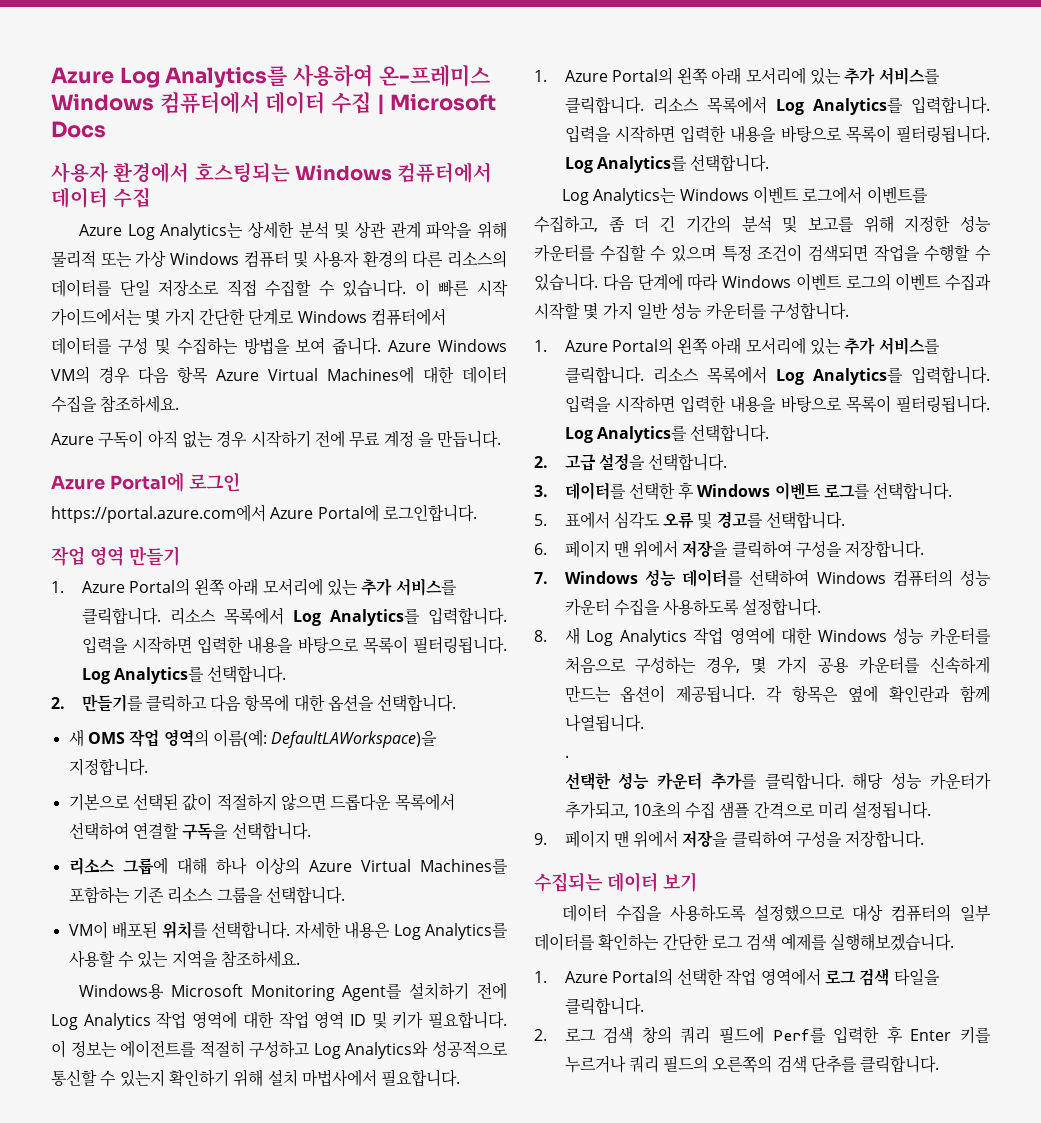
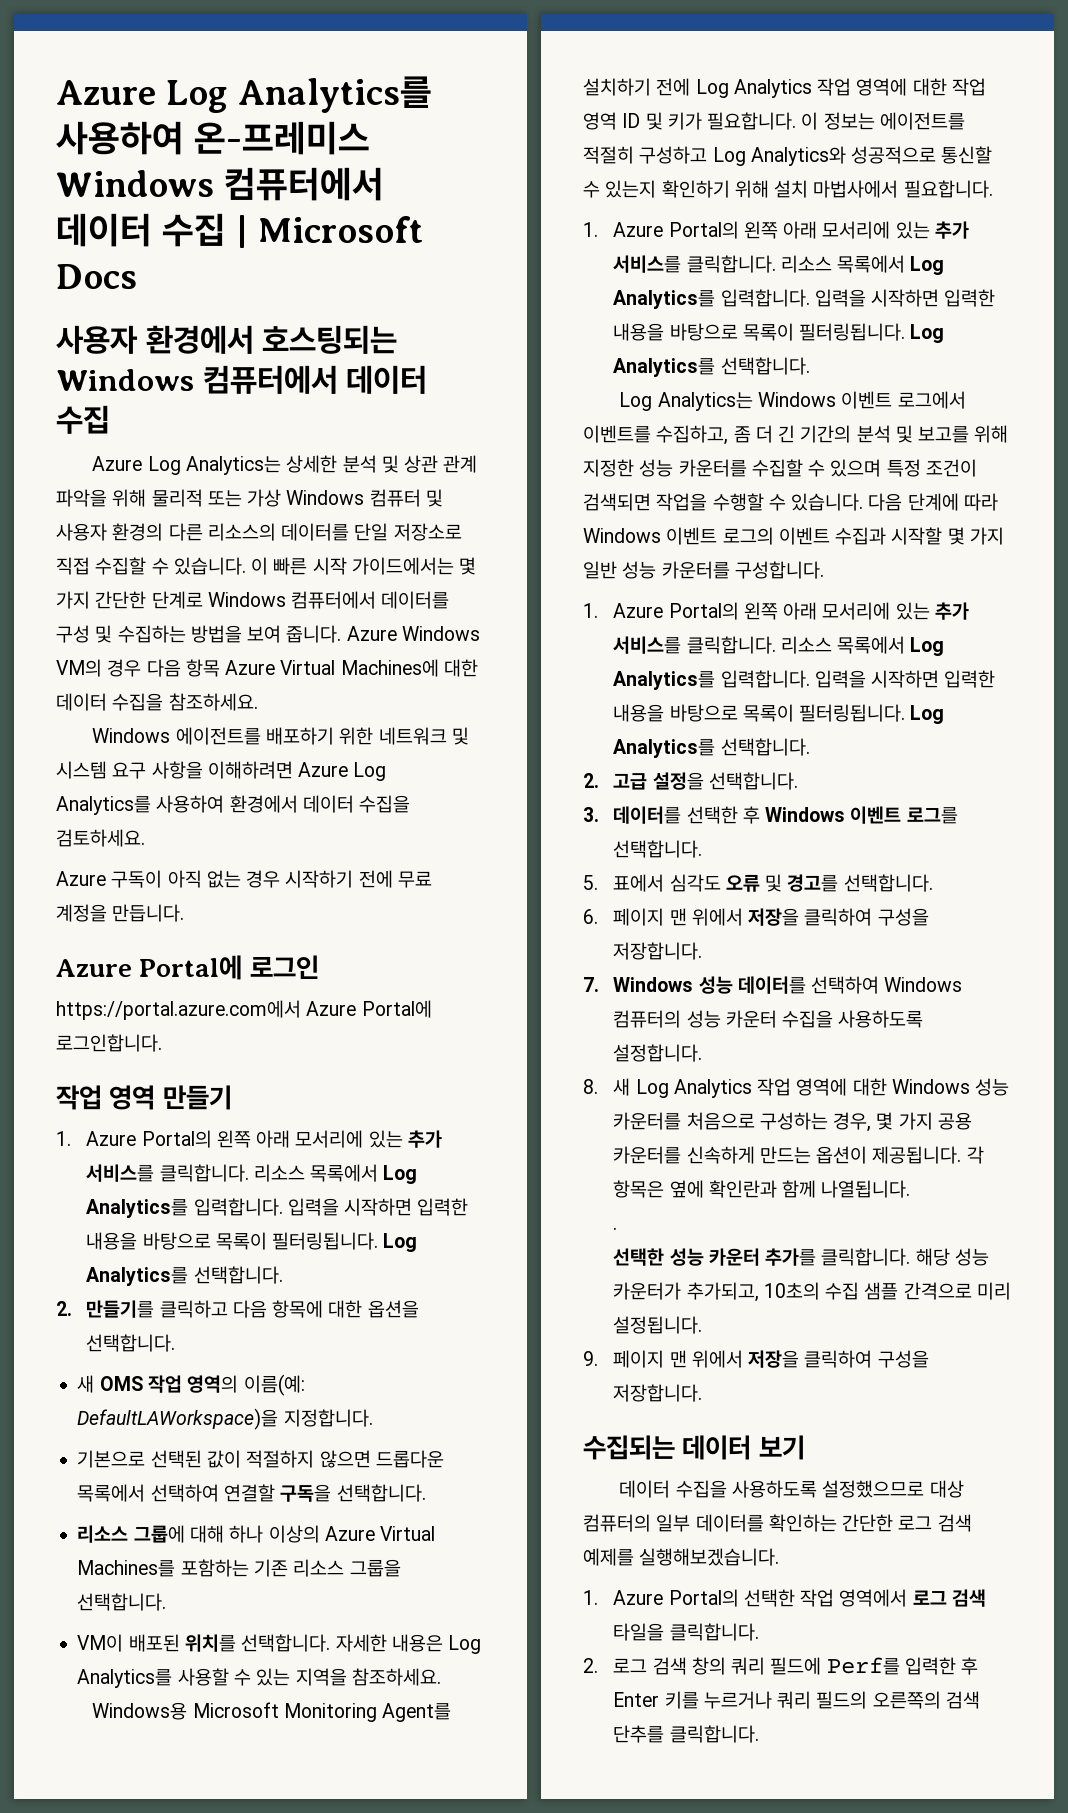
(180, 404) none -> [92,727,469,745] [56,761,387,781] [56,795,411,815] [56,829,145,847] // Windows 에이전트를 배포하기 위한 네트워크 및 시스템 요구 사항을 이해하려면 Azure Log Analytics를 사용하여 환경에서 데이터 수집을 검토하세요.
[383,430,434,448] 계정 을 -> [56,904,107,922] 계정을

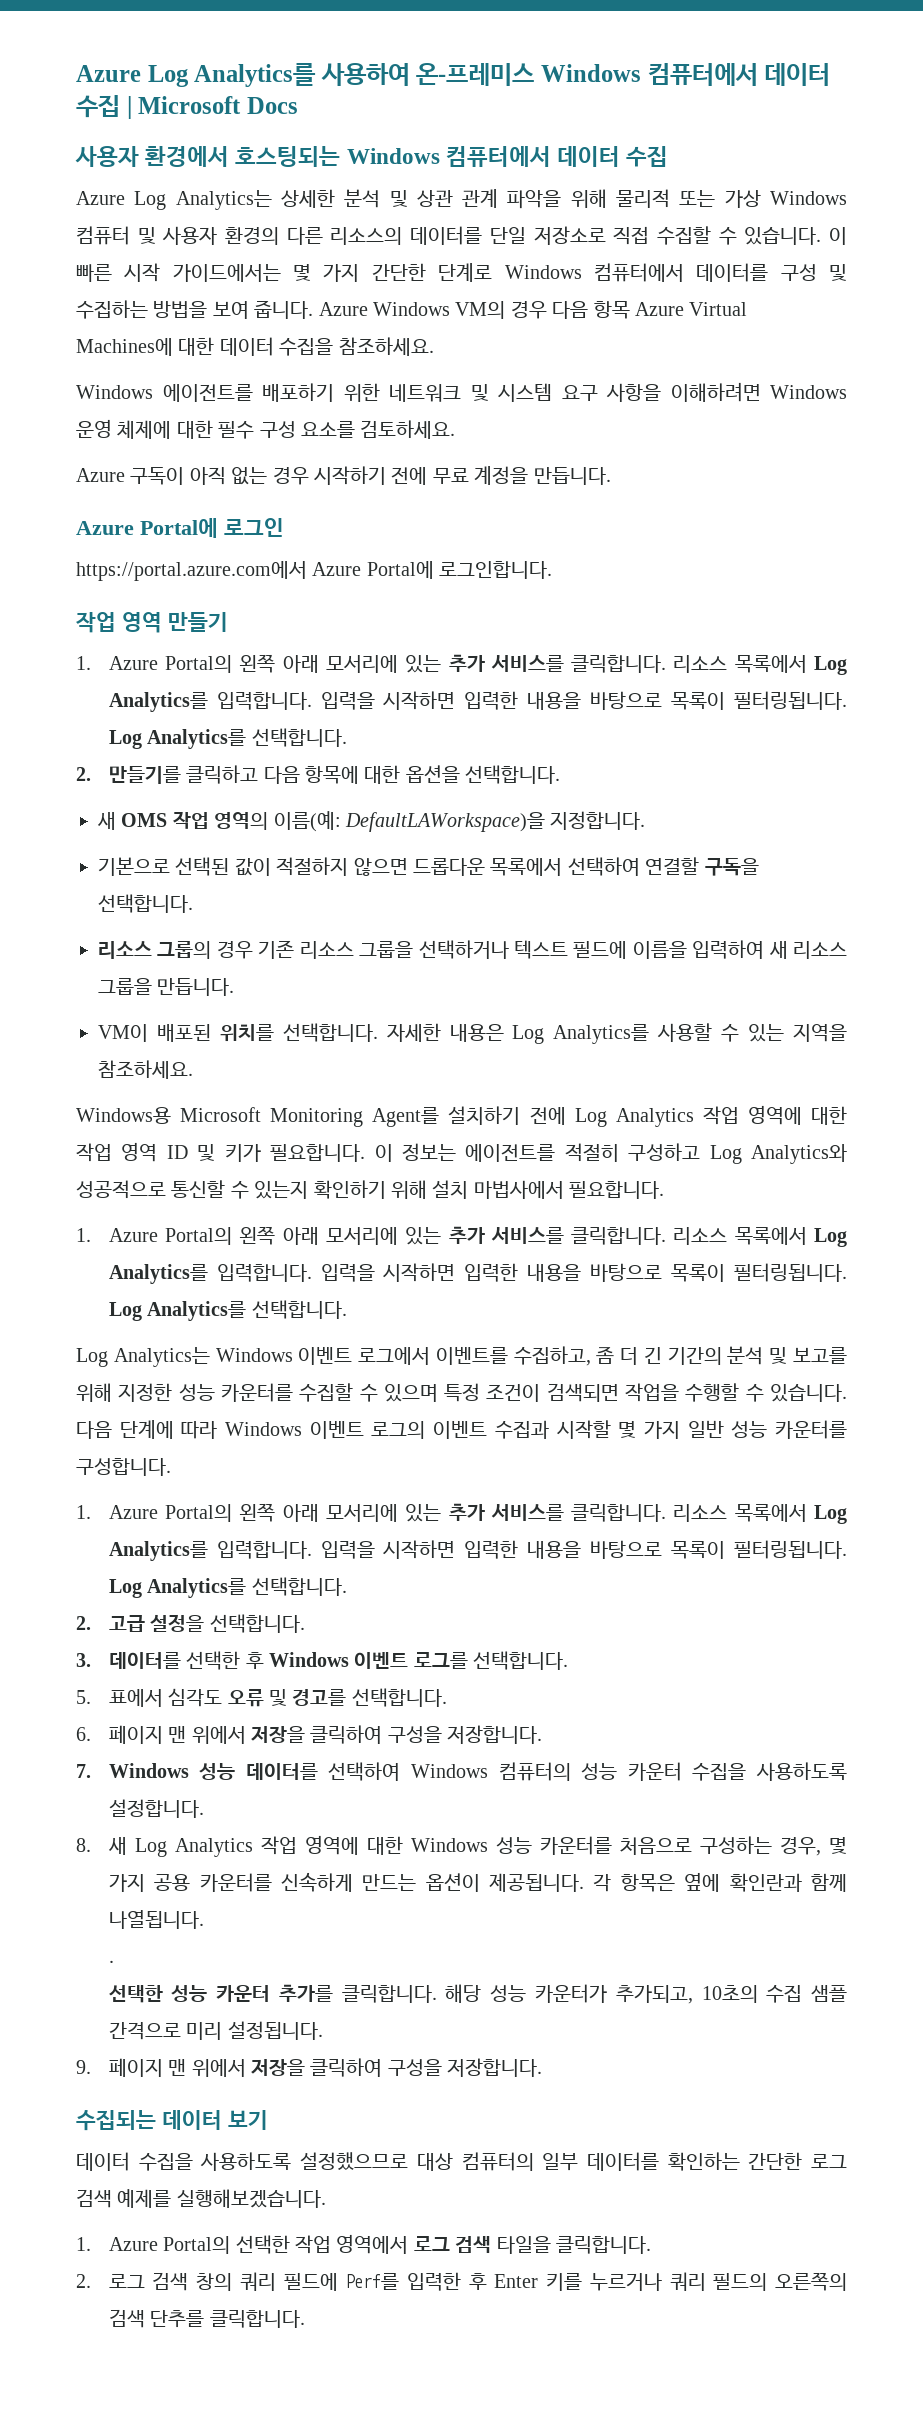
[298,762,387,781] [56,795,411,815] Azure Log Analytics를 사용하여 환경에서 데이터 수집을 -> [770,385,847,399] [76,419,355,439] Windows 운영 체제에 대한 필수 구성 요소를
[133,1525,436,1543] [77,1559,401,1577] [77,1593,167,1611] 그룹에 대해 하나 이상의 Azure Virtual Machines를 포함하는 기존 리소스 그룹을 선택합니다. -> [157,940,847,959] [98,978,235,996] 그룹의 경우 기존 리소스 그룹을 선택하거나 텍스트 필드에 이름을 입력하여 새 리소스 그룹을 만듭니다.

